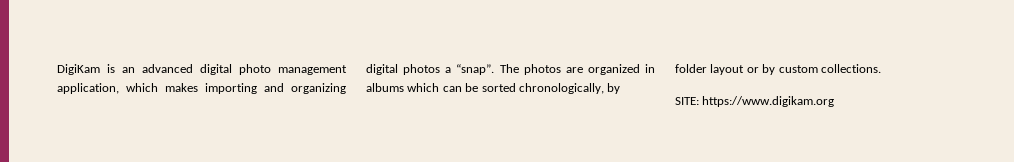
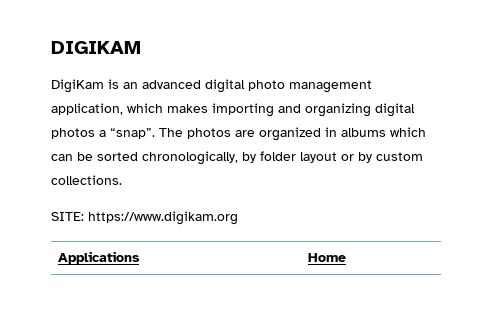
(57, 69) none -> [51,41,141,54] DIGIKAM //
(835, 101) none -> [58,251,141,264] [308,253,347,262] // Applications | Home

